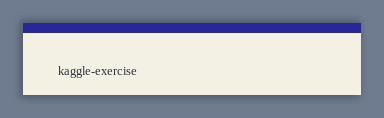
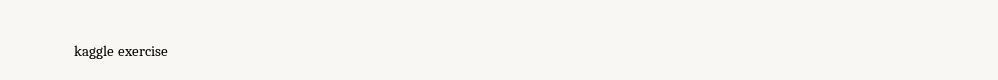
[58,66,137,78] kaggle-exercise -> [74,45,168,59] kaggle exercise

